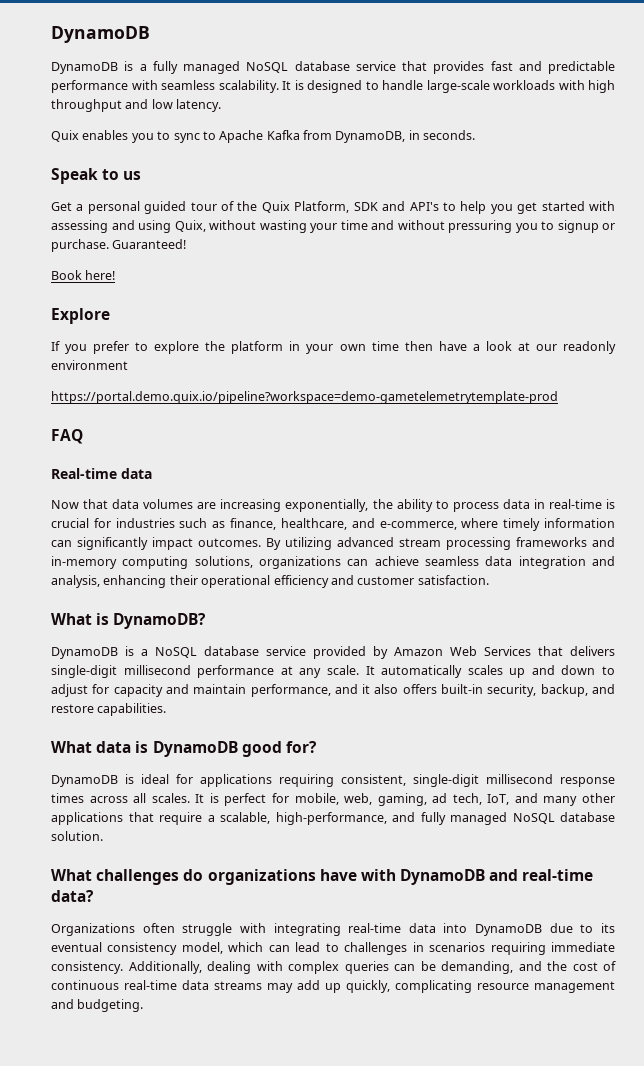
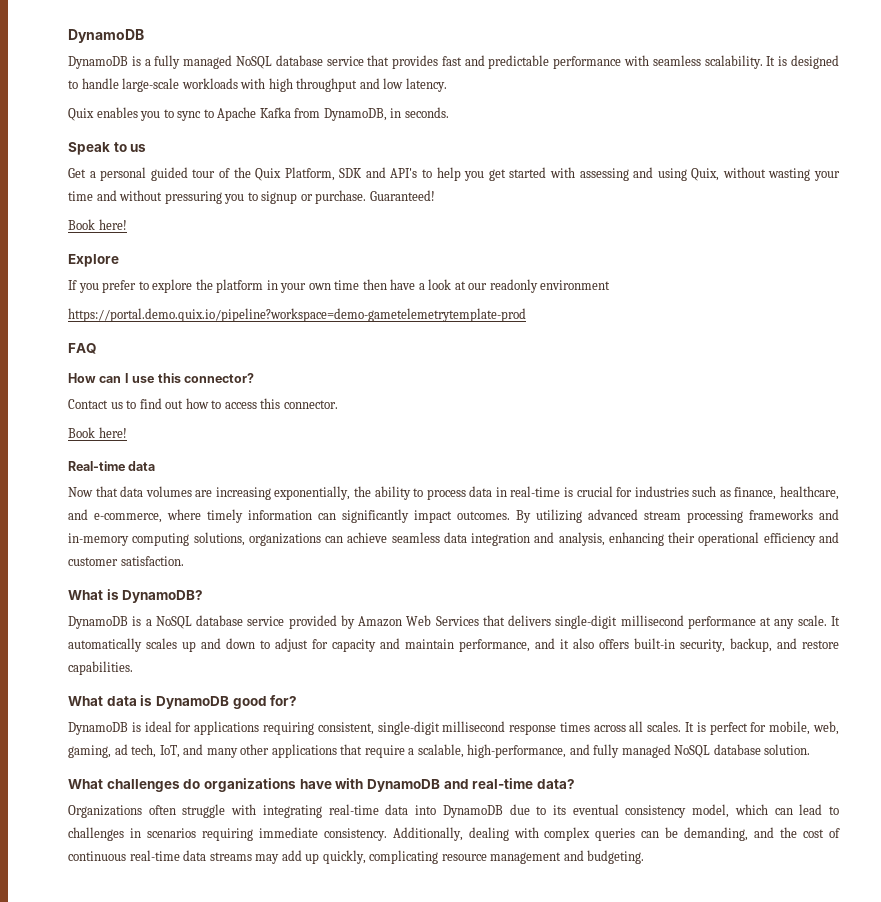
(83, 436) none -> [68,373,254,383] [68,398,338,409] [68,427,127,438] // How can I use this connector? // Contact us to find out how to access this connector. // Book here!

